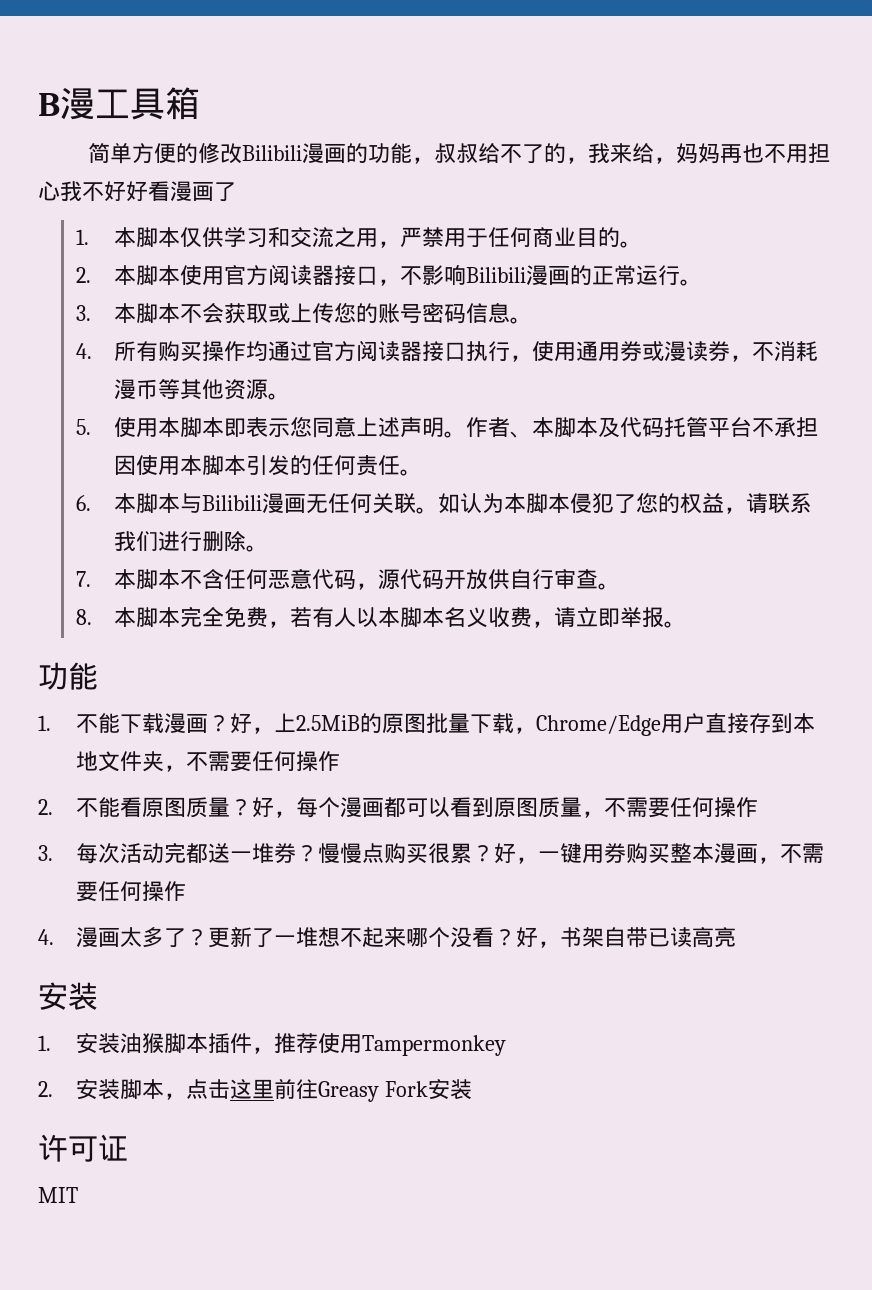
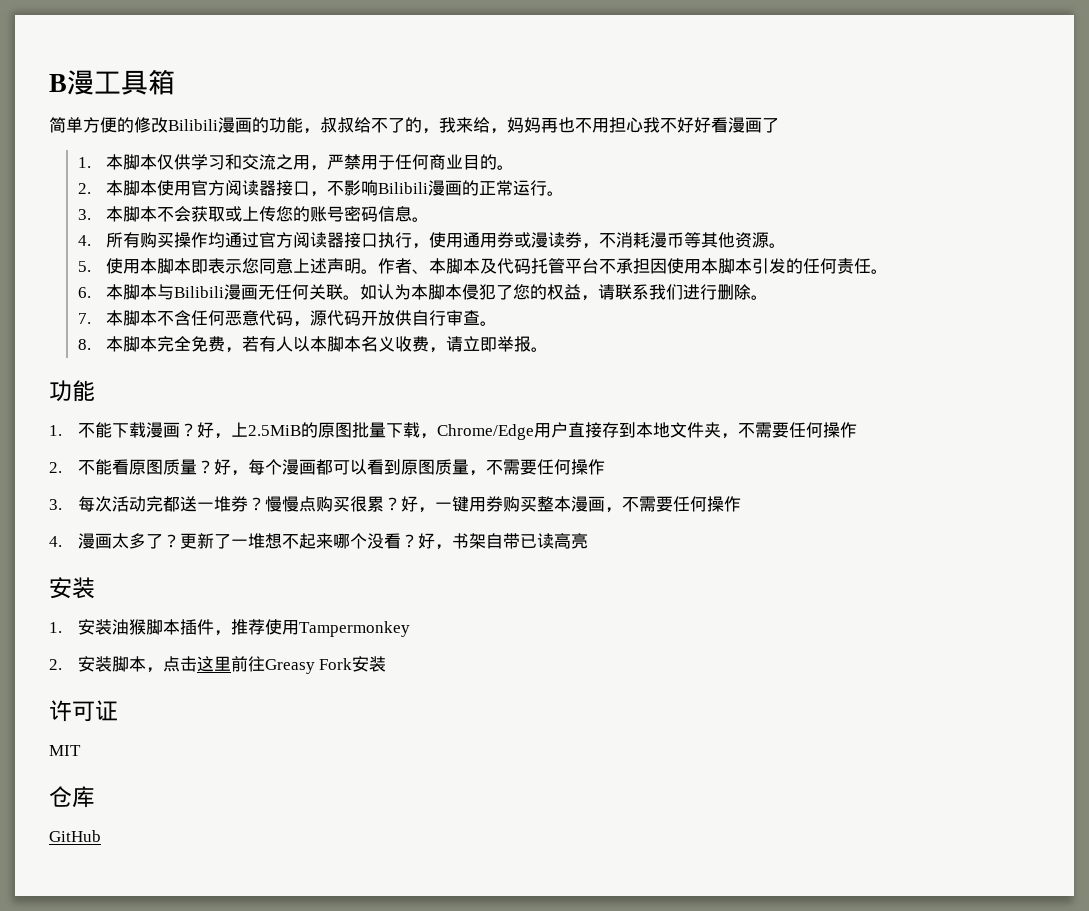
(78, 1195) none -> [49,786,95,808] [49,830,101,842] // 仓库 // GitHub

